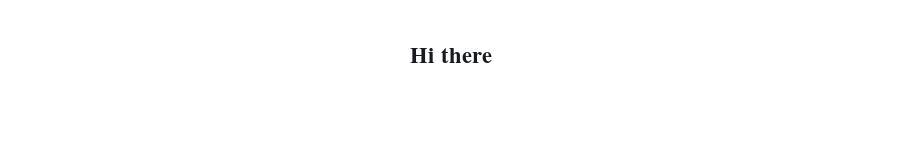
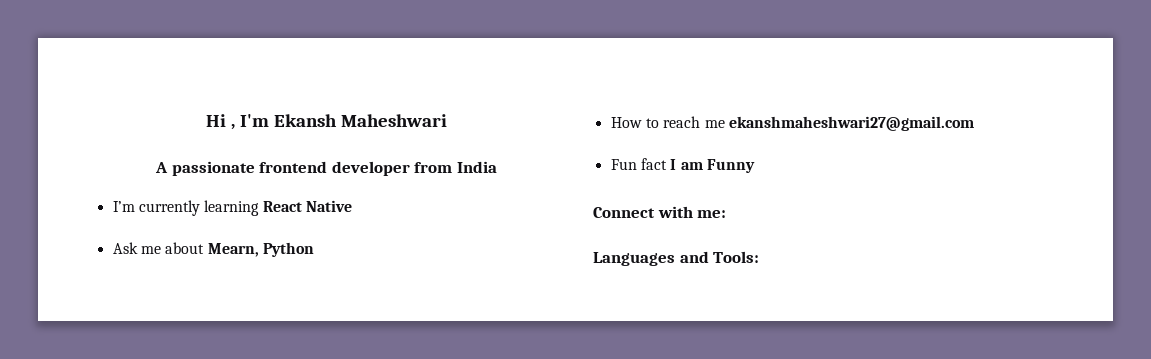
[440,48,492,63] there -> [231,114,447,130] [155,161,497,176] [112,200,352,216] [112,242,314,257] [610,116,974,131] [610,158,755,173] [593,206,727,218] [593,251,760,266] , I'm Ekansh Maheshwari // A passionate frontend developer from India // I’m currently learning React Native // Ask me about Mearn, Python // How to reach me ekanshmaheshwari27@gmail.com // Fun fact I am Funny // Connect with me: // Languages and Tools:

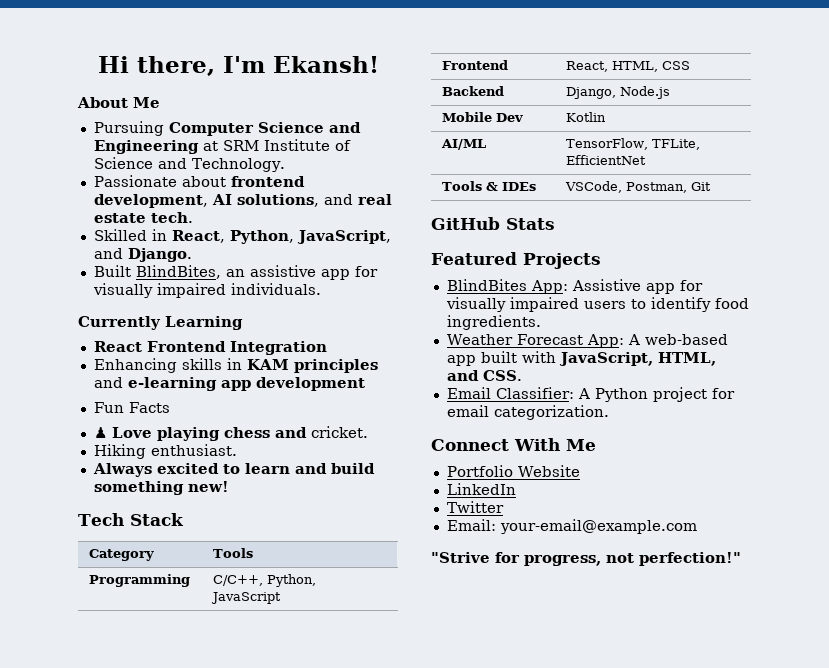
[231,114,447,130] [155,161,497,176] [112,200,352,216] [112,242,314,257] [610,116,974,131] [610,158,755,173] [593,206,727,218] [593,251,760,266] , I'm Ekansh Maheshwari // A passionate frontend developer from India // I’m currently learning React Native // Ask me about Mearn, Python // How to reach me ekanshmaheshwari27@gmail.com // Fun fact I am Funny // Connect with me: // Languages and Tools: -> [136,56,379,76] [77,97,160,108] [93,121,361,136] [93,139,351,154] [93,157,285,172] [93,175,305,187] [93,194,392,208] [93,212,193,223] [93,229,391,244] [93,248,192,262] [93,265,378,280] [92,283,321,298] [78,316,243,330] [93,341,327,355] [93,358,378,373] [93,377,365,391] [93,402,170,413] [93,426,368,441] [93,444,237,459] [92,463,375,477] [93,481,229,495] [78,513,184,526] [89,549,155,561] [213,548,254,558] [89,574,191,587] [213,574,317,587] [211,592,282,604] [442,60,509,70] [566,61,691,72] [442,86,505,96] [566,86,671,99] [442,112,524,122] [566,112,607,122] [441,139,487,150] [566,138,701,150] [566,155,647,165] [442,181,537,191] [565,181,712,193] [431,217,555,230] [431,252,601,269] [446,279,703,294] [445,297,749,312] [446,315,541,330] [446,334,728,348] [446,351,716,366] [446,370,522,381] [446,387,735,402] [446,405,609,420] [431,438,596,451] [446,465,580,477] [446,483,516,495] [446,501,504,513] [446,519,697,534] [431,552,741,566] there, I'm Ekansh! // About Me // Pursuing Computer Science and Engineering at SRM Institute of Science and Technology. // Passionate about frontend development, AI solutions, and real estate tech. // Skilled in React, Python, JavaScript, and Django. // Built BlindBites, an assistive app for visually impaired individuals. // Currently Learning // React Frontend Integration // Enhancing skills in KAM principles and e-learning app development // Fun Facts // ♟ Love playing chess and cricket. // Hiking enthusiast. // Always excited to learn and build something new! // Tech Stack // Category | Tools // Programming | C/C++, Python, JavaScript // Frontend | React, HTML, CSS // Backend | Django, Node.js // Mobile Dev | Kotlin // AI/ML | TensorFlow, TFLite, EfficientNet // Tools & IDEs | VSCode, Postman, Git // GitHub Stats // Featured Projects // BlindBites App: Assistive app for visually impaired users to identify food ingredients. // Weather Forecast App: A web-based app built with JavaScript, HTML, and CSS. // Email Classifier: A Python project for email categorization. // Connect With Me // Portfolio Website // LinkedIn // Twitter // Email: your-email@example.com // "Strive for progress, not perfection!"

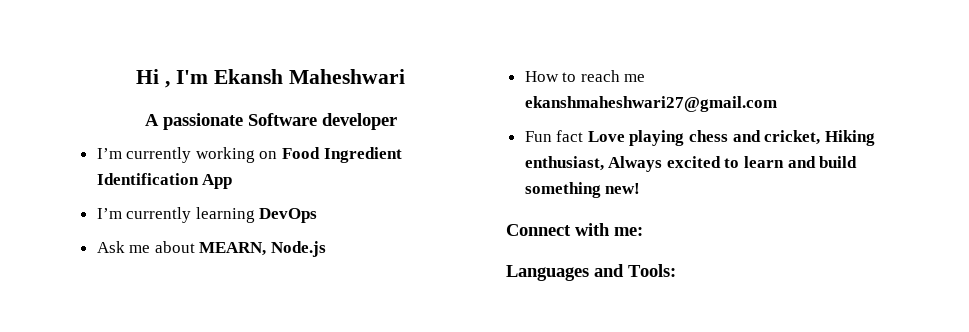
[136,56,379,76] [77,97,160,108] [93,121,361,136] [93,139,351,154] [93,157,285,172] [93,175,305,187] [93,194,392,208] [93,212,193,223] [93,229,391,244] [93,248,192,262] [93,265,378,280] [92,283,321,298] [78,316,243,330] [93,341,327,355] [93,358,378,373] [93,377,365,391] there, I'm Ekansh! // About Me // Pursuing Computer Science and Engineering at SRM Institute of Science and Technology. // Passionate about frontend development, AI solutions, and real estate tech. // Skilled in React, Python, JavaScript, and Django. // Built BlindBites, an assistive app for visually impaired individuals. // Currently Learning // React Frontend Integration // Enhancing skills in KAM principles and e-learning app development -> [165,69,405,88] [144,113,397,130] [96,147,402,163] [96,173,233,189] [96,207,318,223] [96,241,327,257] [524,70,646,82] [524,96,777,112] , I'm Ekansh Maheshwari // A passionate Software developer // I’m currently working on Food Ingredient Identification App // I’m currently learning DevOps // Ask me about MEARN, Node.js // How to reach me ekanshmaheshwari27@gmail.com
[128,402,170,413] [93,427,107,438] Facts // ♟ -> [556,130,584,142] fact
[310,426,368,438] [93,444,237,459] cricket. // Hiking enthusiast. // -> [764,130,875,146] [524,156,604,171] cricket, Hiking enthusiast,
[78,513,184,526] [89,549,155,561] [213,548,254,558] [89,574,191,587] [213,574,317,587] [211,592,282,604] [442,60,509,70] [566,61,691,72] [442,86,505,96] [566,86,671,99] [442,112,524,122] [566,112,607,122] [441,139,487,150] [566,138,701,150] [566,155,647,165] [442,181,537,191] [565,181,712,193] [431,217,555,230] [431,252,601,269] [446,279,703,294] [445,297,749,312] [446,315,541,330] [446,334,728,348] [446,351,716,366] [446,370,522,381] [446,387,735,402] [446,405,609,420] [431,438,596,451] [446,465,580,477] [446,483,516,495] [446,501,504,513] [446,519,697,534] [431,552,741,566] Tech Stack // Category | Tools // Programming | C/C++, Python, JavaScript // Frontend | React, HTML, CSS // Backend | Django, Node.js // Mobile Dev | Kotlin // AI/ML | TensorFlow, TFLite, EfficientNet // Tools & IDEs | VSCode, Postman, Git // GitHub Stats // Featured Projects // BlindBites App: Assistive app for visually impaired users to identify food ingredients. // Weather Forecast App: A web-based app built with JavaScript, HTML, and CSS. // Email Classifier: A Python project for email categorization. // Connect With Me // Portfolio Website // LinkedIn // Twitter // Email: your-email@example.com // "Strive for progress, not perfection!" -> [506,223,643,236] [506,264,676,281] Connect with me: // Languages and Tools:

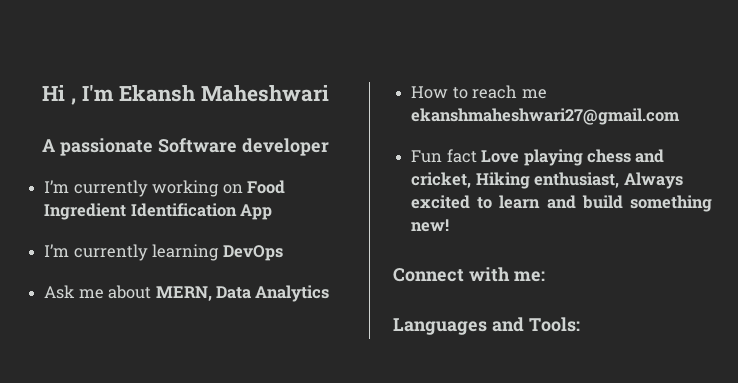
[199,241,327,257] MEARN, Node.js -> [155,285,330,302] MERN, Data Analytics

